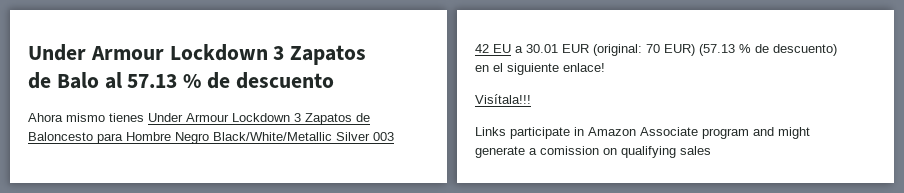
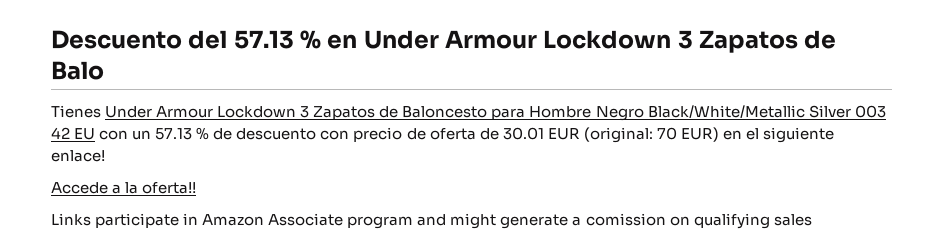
(28, 52) none -> [51,30,358,49] Descuento del 57.13 % en
[104,72,334,89] [28,113,144,122] al 57.13 % de descuento // Ahora mismo tienes -> [51,105,101,118] // Tienes
[515,46,523,53] a -> [99,127,499,142] con un 57.13 % de descuento con precio de oferta de
[699,44,837,56] (57.13 % de descuento) -> (719, 134) none
[475,94,531,104] Visítala!!! -> [51,182,197,194] Accede a la oferta!!

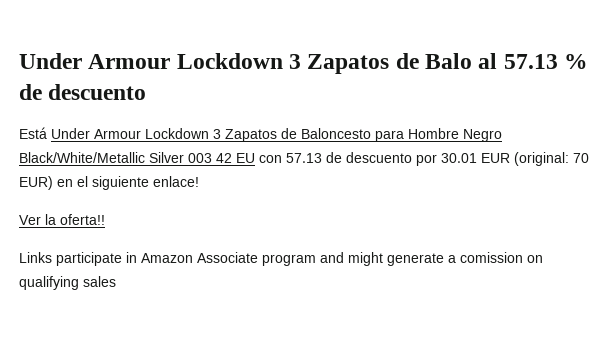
[51,30,358,49] Descuento del 57.13 % en -> (19, 61) none
[51,105,101,118] // Tienes -> [478,53,589,69] [19,84,147,100] [19,127,47,139] al 57.13 % de descuento // Está
[132,127,499,142] un 57.13 % de descuento con precio de oferta de -> [286,152,437,166] 57.13 de descuento por
[51,182,122,194] Accede a -> [19,215,41,225] Ver

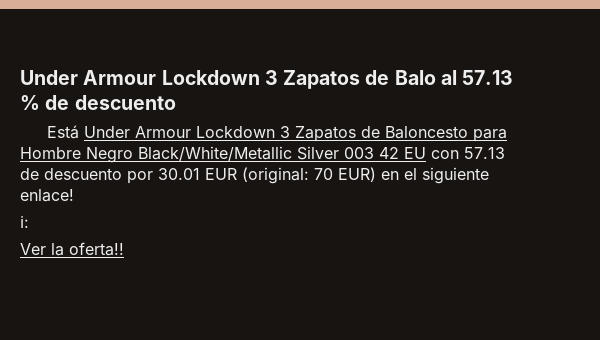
(199, 181) none -> [20,216,29,228] // ℹ:
[19,252,543,266] [19,276,116,290] // Links participate in Amazon Associate program and might generate a comission on qualifying sales -> (124, 249) none

